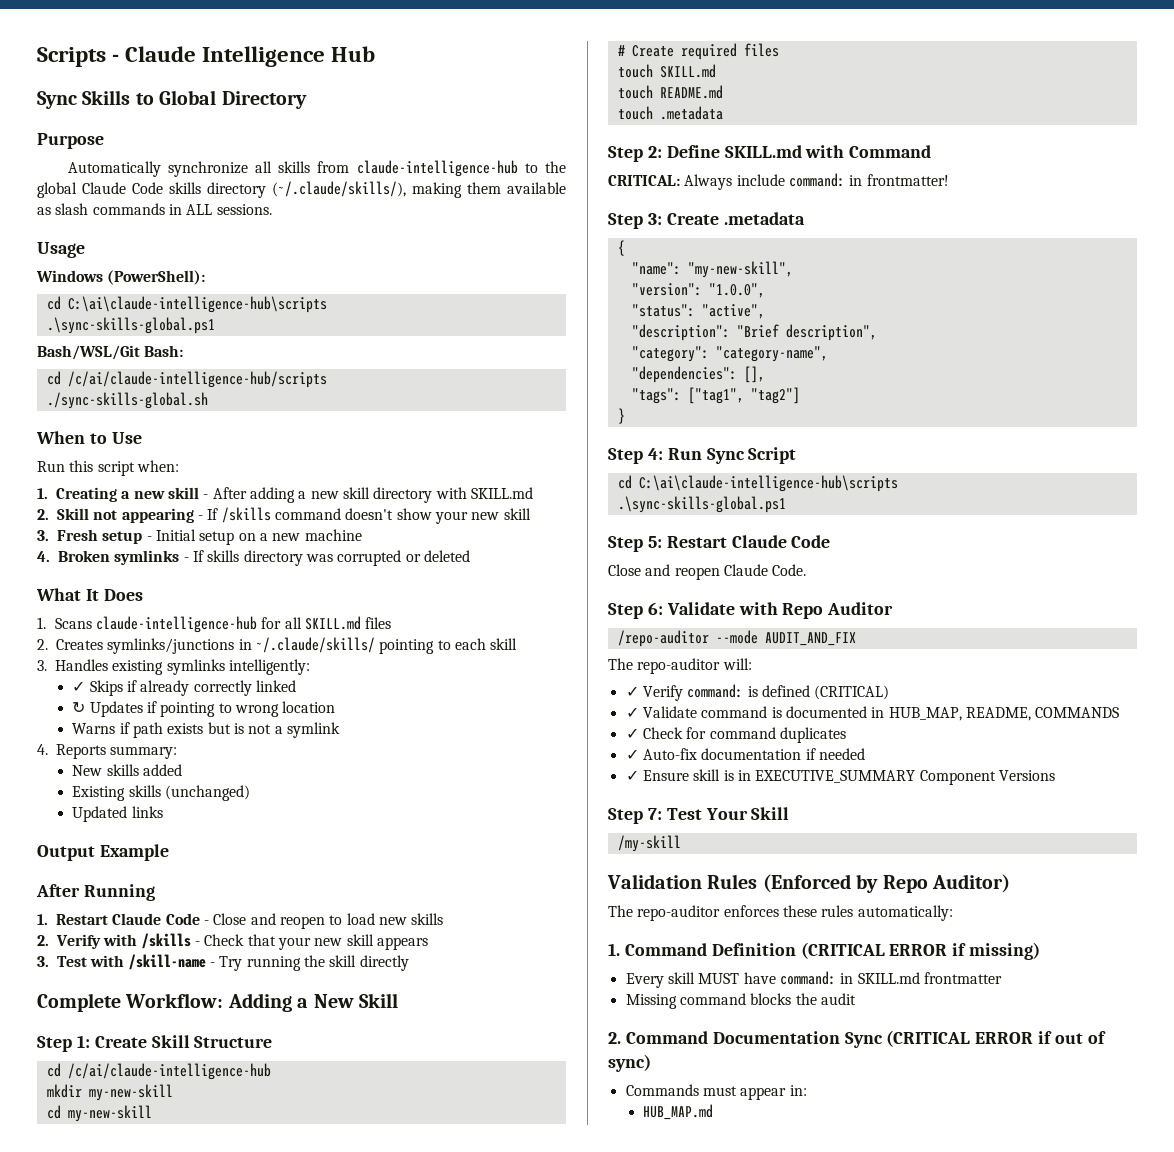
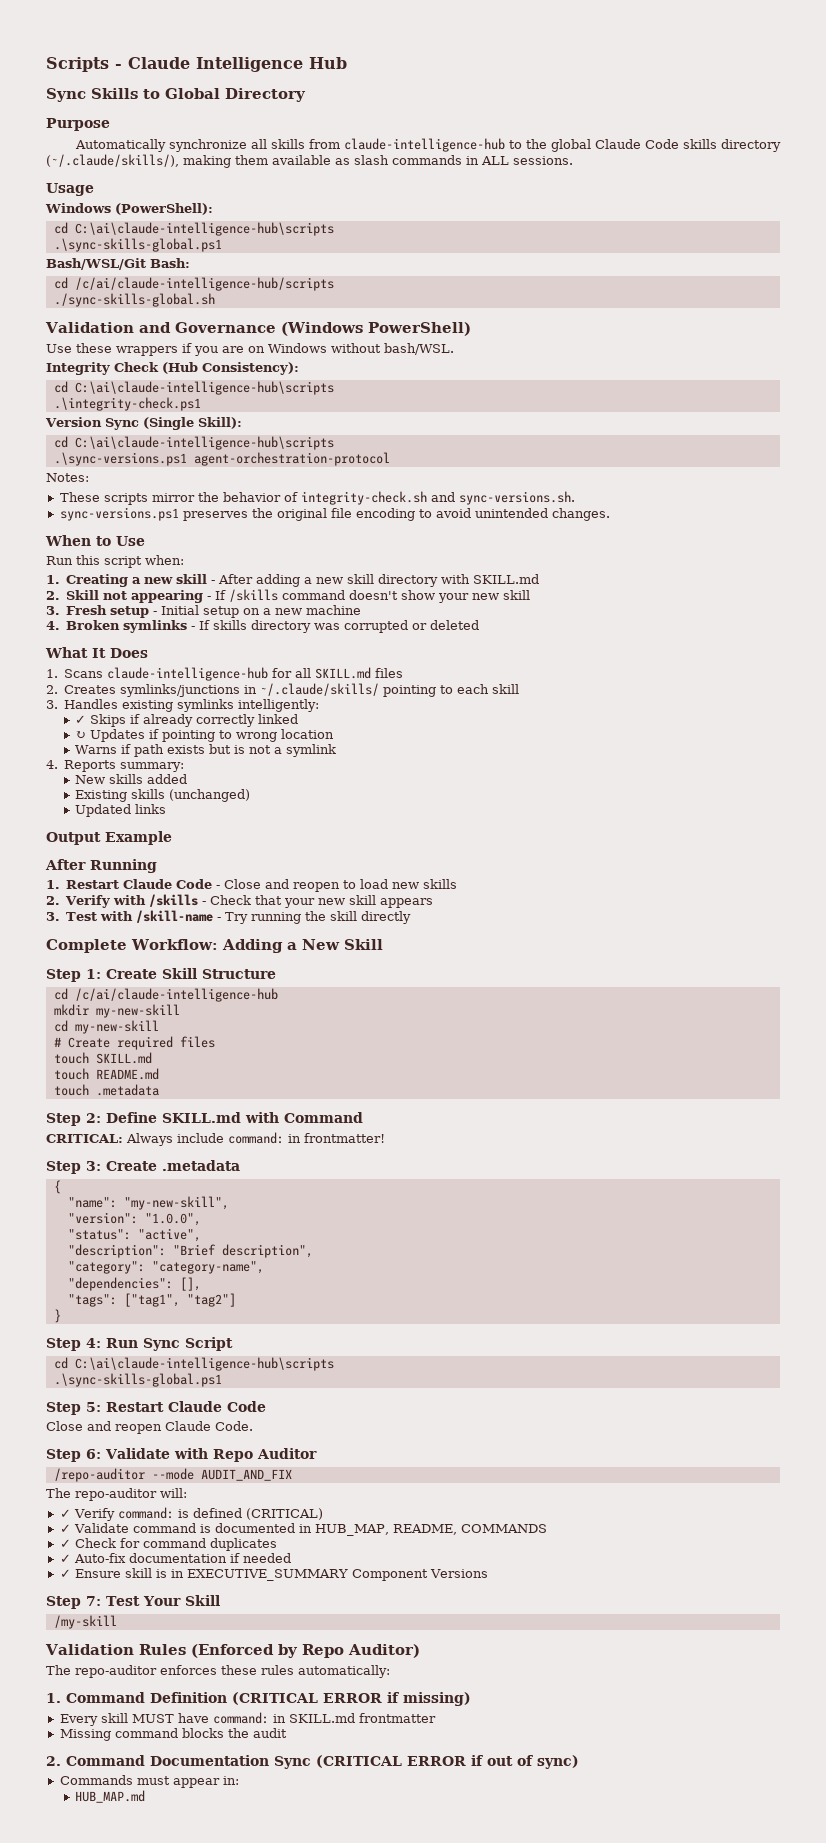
(208, 400) none -> [45,322,471,336] [46,343,454,356] [46,362,299,375] [53,381,334,395] [53,397,201,411] [45,417,242,430] [53,436,334,450] [53,452,390,466] [46,473,89,482] [59,491,575,505] [59,507,610,521] // Validation and Governance (Windows PowerShell) // Use these wrappers if you are on Windows without bash/WSL. // Integrity Check (Hub Consistency): // cd C:\ai\claude-intelligence-hub\scripts // .\integrity-check.ps1 // Version Sync (Single Skill): // cd C:\ai\claude-intelligence-hub\scripts // .\sync-versions.ps1 agent-orchestration-protocol // Notes: // These scripts mirror the behavior of integrity-check.sh and sync-versions.sh. // sync-versions.ps1 preserves the original file encoding to avoid unintended changes.

